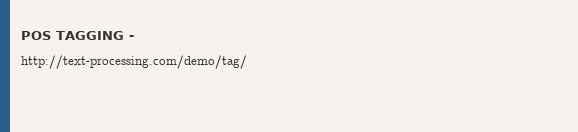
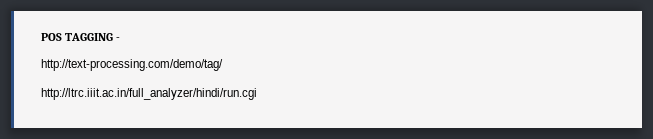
(247, 62) none -> [41,88,257,100] // http://ltrc.iiit.ac.in/full_analyzer/hindi/run.cgi

